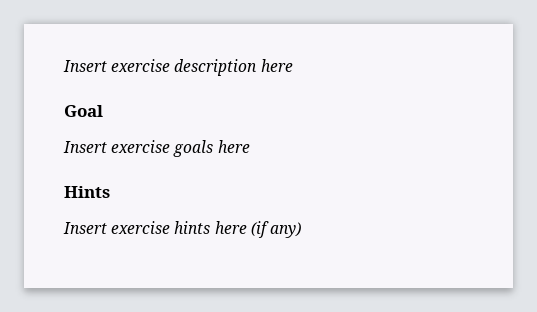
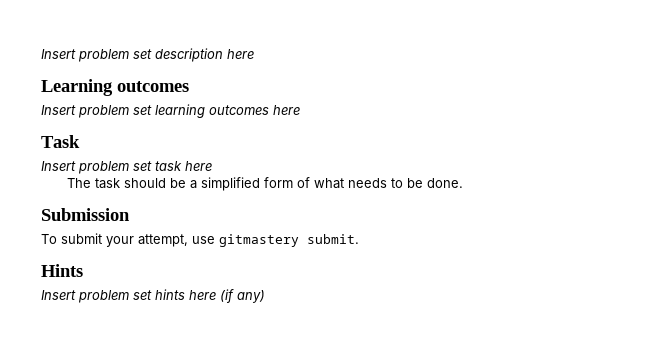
[63,59,171,72] Insert exercise -> [41,49,152,62] Insert problem set
[64,105,103,117] [63,140,250,157] Goal // Insert exercise goals here -> [41,79,189,96] [41,104,300,118] [41,135,80,148] [41,161,212,174] [67,177,464,191] [41,208,130,221] [41,233,359,247] Learning outcomes // Insert problem set learning outcomes here // Task // Insert problem set task here // The task should be a simplified form of what needs to be done. // Submission // To submit your attempt, use gitmastery submit.
[111,221,171,234] exercise -> [78,290,152,303] problem set

